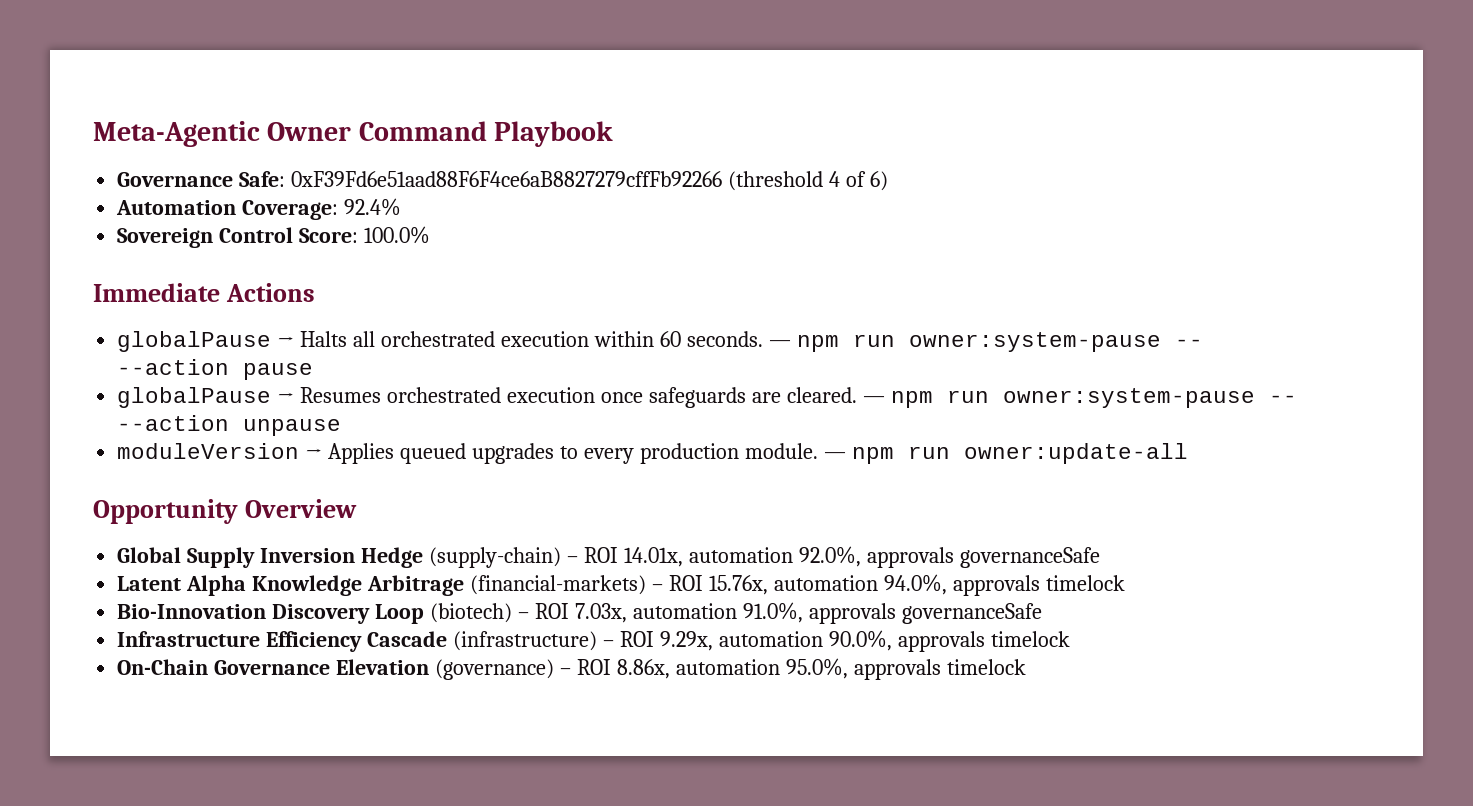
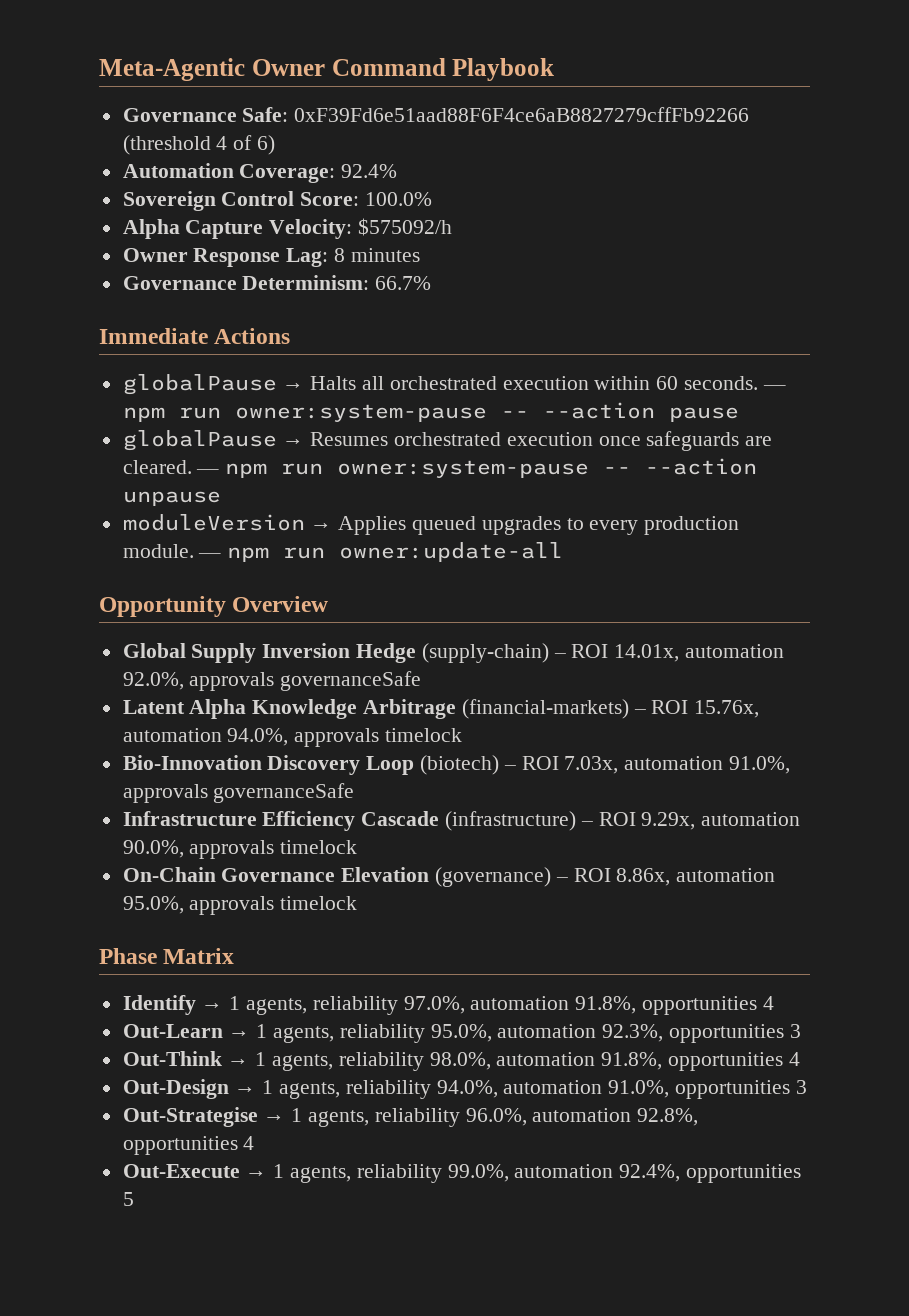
(431, 235) none -> [122,218,453,239] [122,248,420,267] [122,275,432,290] // Alpha Capture Velocity: $575092/h // Owner Response Lag: 8 minutes // Governance Determinism: 66.7%
(1026, 667) none -> [99,948,235,964] [122,995,774,1015] [122,1024,801,1043] [122,1051,800,1071] [122,1079,807,1099] [122,1107,699,1127] [122,1136,255,1155] [122,1164,802,1183] [122,1192,134,1206] // Phase Matrix // Identify → 1 agents, reliability 97.0%, automation 91.8%, opportunities 4 // Out-Learn → 1 agents, reliability 95.0%, automation 92.3%, opportunities 3 // Out-Think → 1 agents, reliability 98.0%, automation 91.8%, opportunities 4 // Out-Design → 1 agents, reliability 94.0%, automation 91.0%, opportunities 3 // Out-Strategise → 1 agents, reliability 96.0%, automation 92.8%, opportunities 4 // Out-Execute → 1 agents, reliability 99.0%, automation 92.4%, opportunities 5

